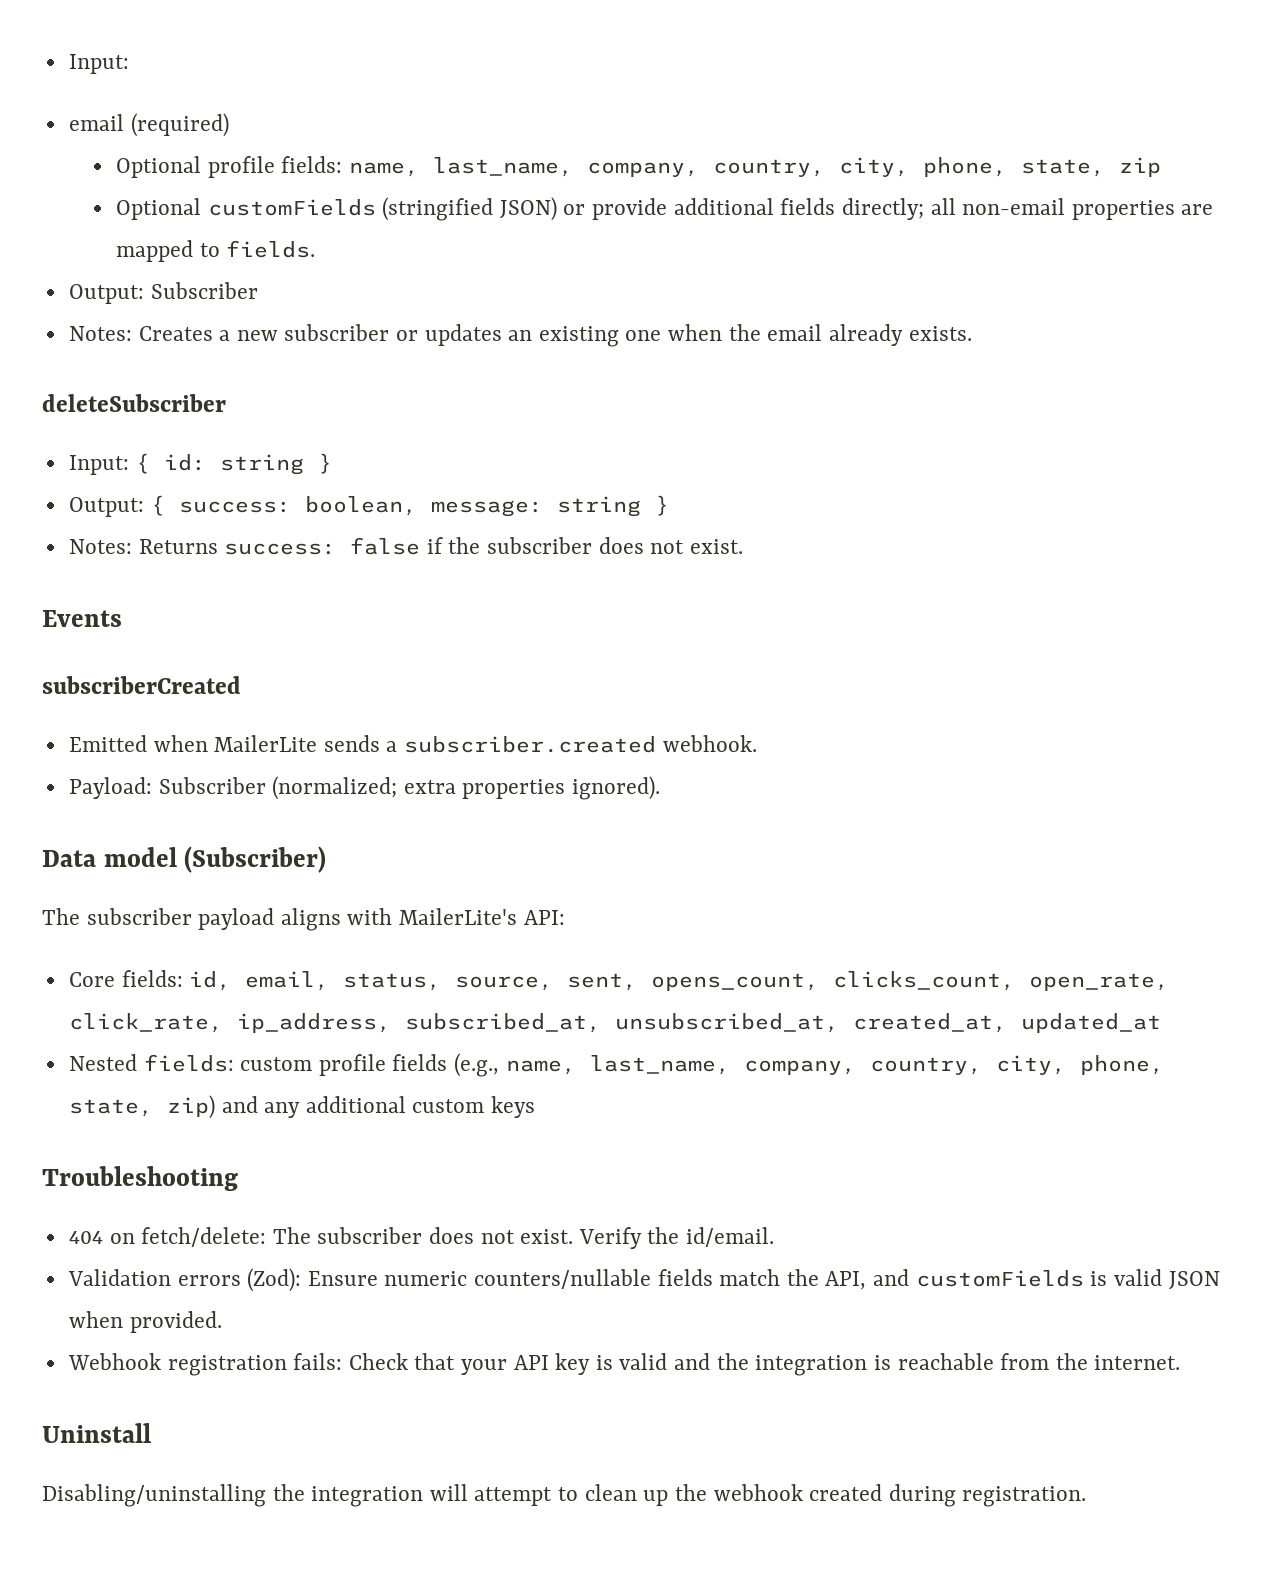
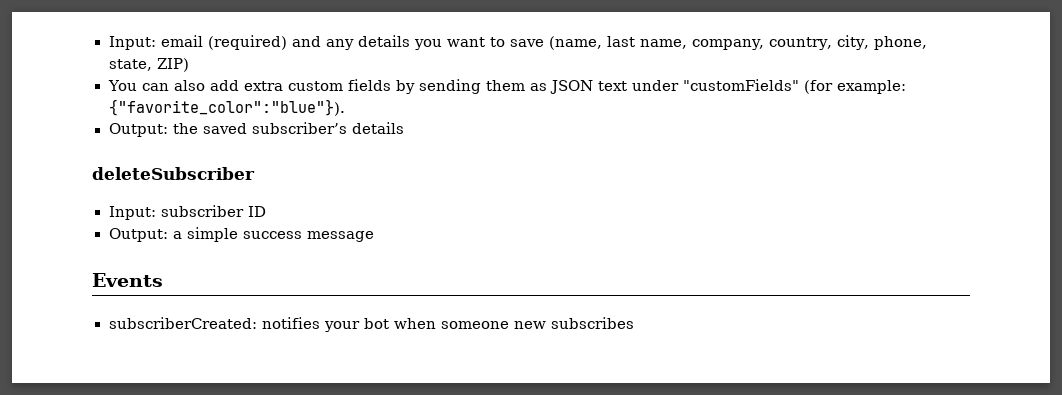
[68,54,129,74] Input: // -> [108,36,156,50] Input:
[116,156,1161,178] [116,197,1214,221] [116,240,316,262] [68,282,258,304] [68,324,972,347] [42,394,226,412] [68,453,332,475] [68,495,669,517] [68,537,743,555] [42,610,122,627] [42,676,241,694] [68,735,757,753] [68,776,661,800] [42,846,327,873] [42,908,565,931] [68,970,1170,991] [68,1013,1161,1033] [68,1053,1164,1077] [68,1095,536,1119] [42,1166,238,1191] [68,1227,775,1249] [67,1268,1220,1292] [68,1311,222,1333] [67,1353,1181,1376] [42,1423,151,1443] [42,1484,1087,1507] // Optional profile fields: name, last_name, company, country, city, phone, state, zip // Optional customFields (stringified JSON) or provide additional fields directly; all non-email properties are mapped to fields. // Output: Subscriber // Notes: Creates a new subscriber or updates an existing one when the email already exists. // deleteSubscriber // Input: { id: string } // Output: { success: boolean, message: string } // Notes: Returns success: false if the subscriber does not exist. // Events // subscriberCreated // Emitted when MailerLite sends a subscriber.created webhook. // Payload: Subscriber (normalized; extra properties ignored). // Data model (Subscriber) // The subscriber payload aligns with MailerLite's API: // Core fields: id, email, status, source, sent, opens_count, clicks_count, open_rate, click_rate, ip_address, subscribed_at, unsubscribed_at, created_at, updated_at // Nested fields: custom profile fields (e.g., name, last_name, company, country, city, phone, state, zip) and any additional custom keys // Troubleshooting // 404 on fetch/delete: The subscriber does not exist. Verify the id/email. // Validation errors (Zod): Ensure numeric counters/nullable fields match the API, and customFields is valid JSON when provided. // Webhook registration fails: Check that your API key is valid and the integration is reachable from the internet. // Uninstall // Disabling/uninstalling the integration will attempt to clean up the webhook created during registration. -> [291,35,928,50] [108,58,189,72] [107,79,907,94] [108,99,345,116] [108,122,404,137] [92,167,255,180] [108,205,266,220] [108,227,374,242] [92,273,163,287] [108,317,634,332] and any details you want to save (name, last name, company, country, city, phone, state, ZIP) // You can also add extra custom fields by sending them as JSON text under "customFields" (for example: {"favorite_color":"blue"}). // Output: the saved subscriber’s details // deleteSubscriber // Input: subscriber ID // Output: a simple success message // Events // subscriberCreated: notifies your bot when someone new subscribes

